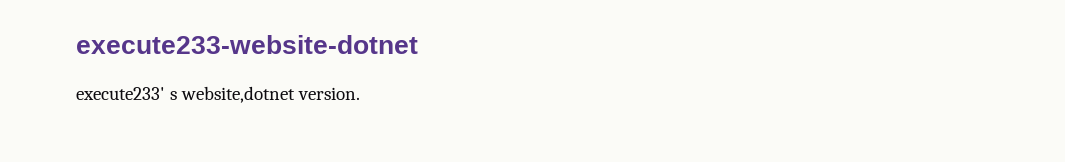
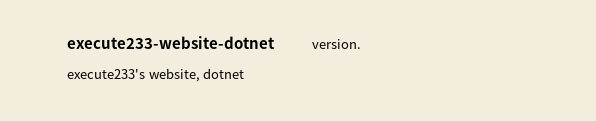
[76,86,296,103] execute233' s website,dotnet -> [67,68,245,82] execute233's website, dotnet

